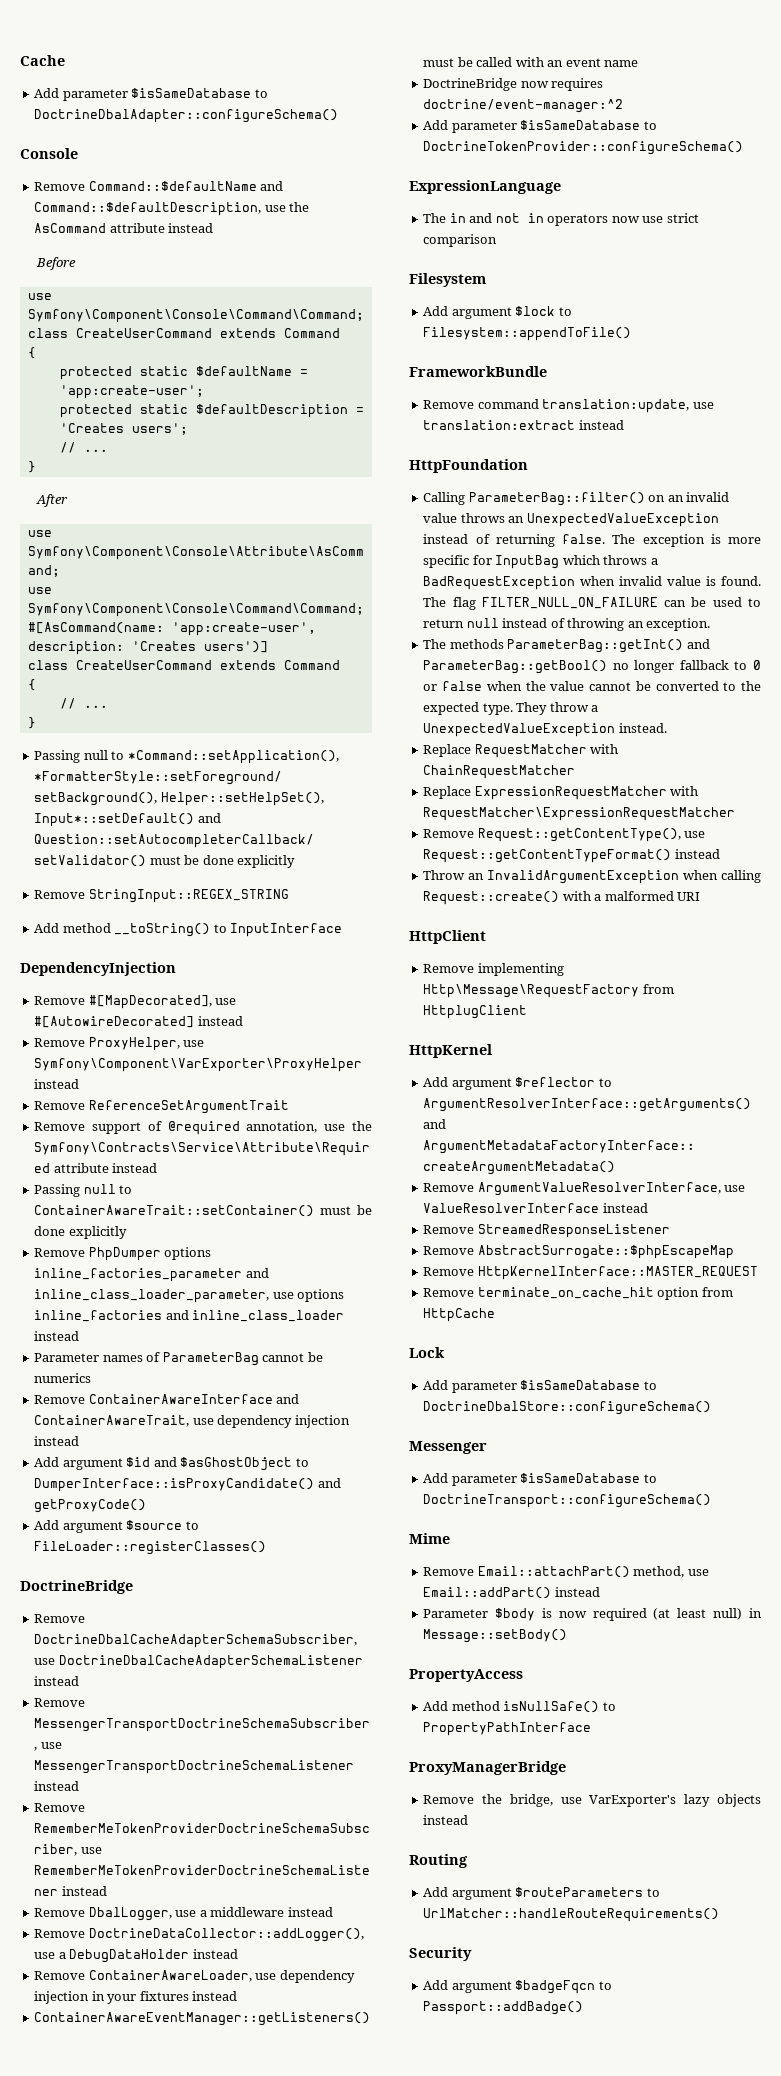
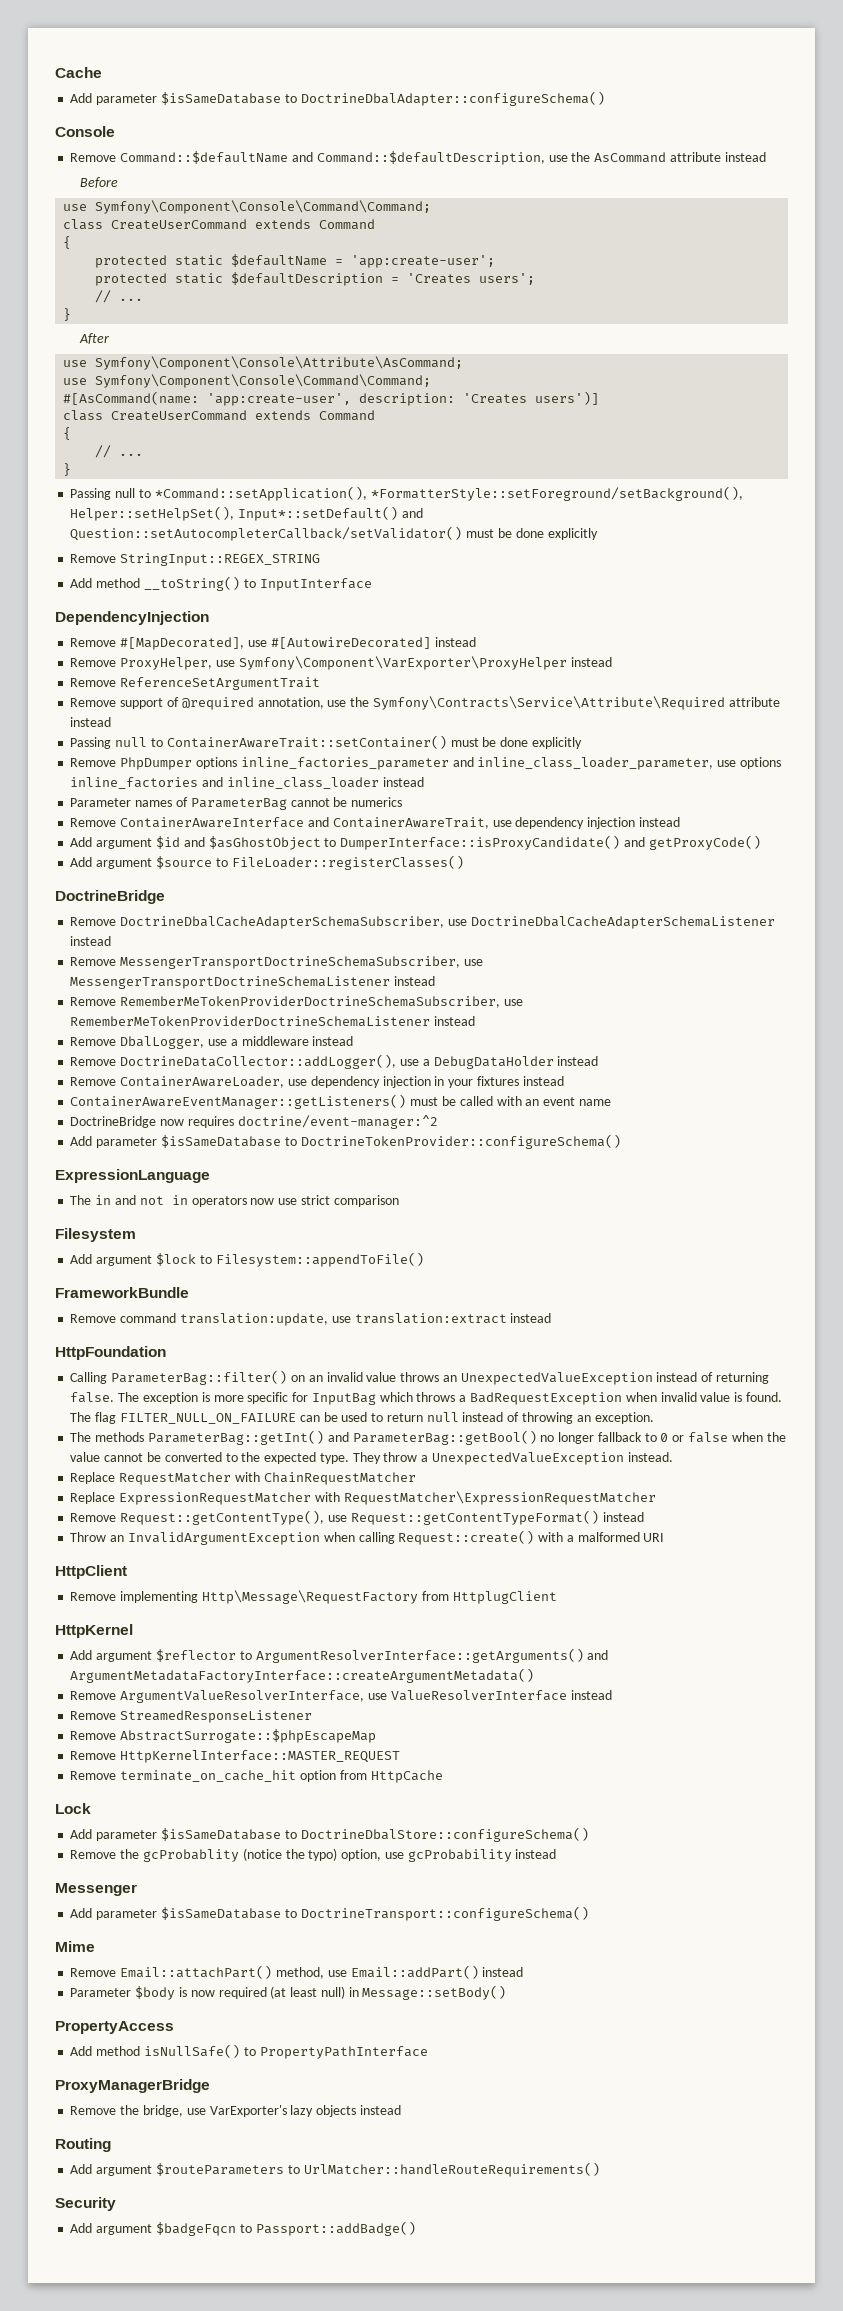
(712, 1408) none -> [70,1848,557,1862] // Remove the gcProbablity (notice the typo) option, use gcProbability instead

